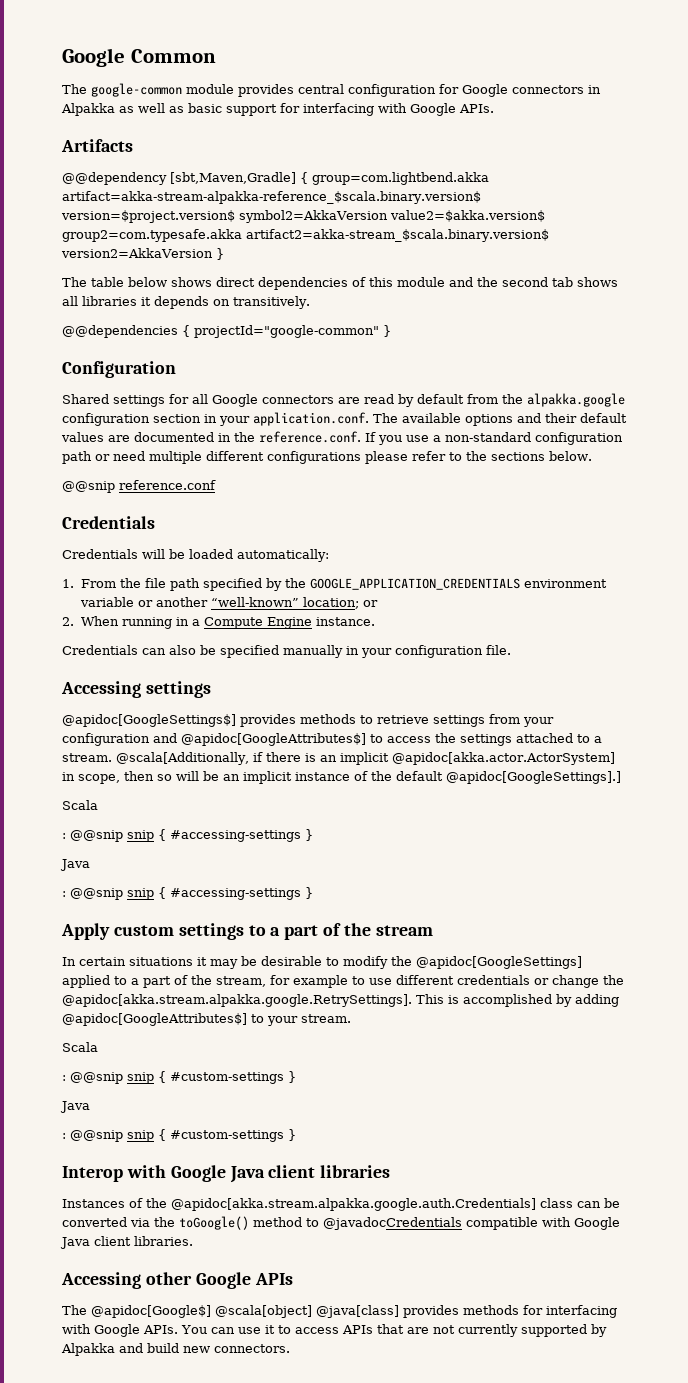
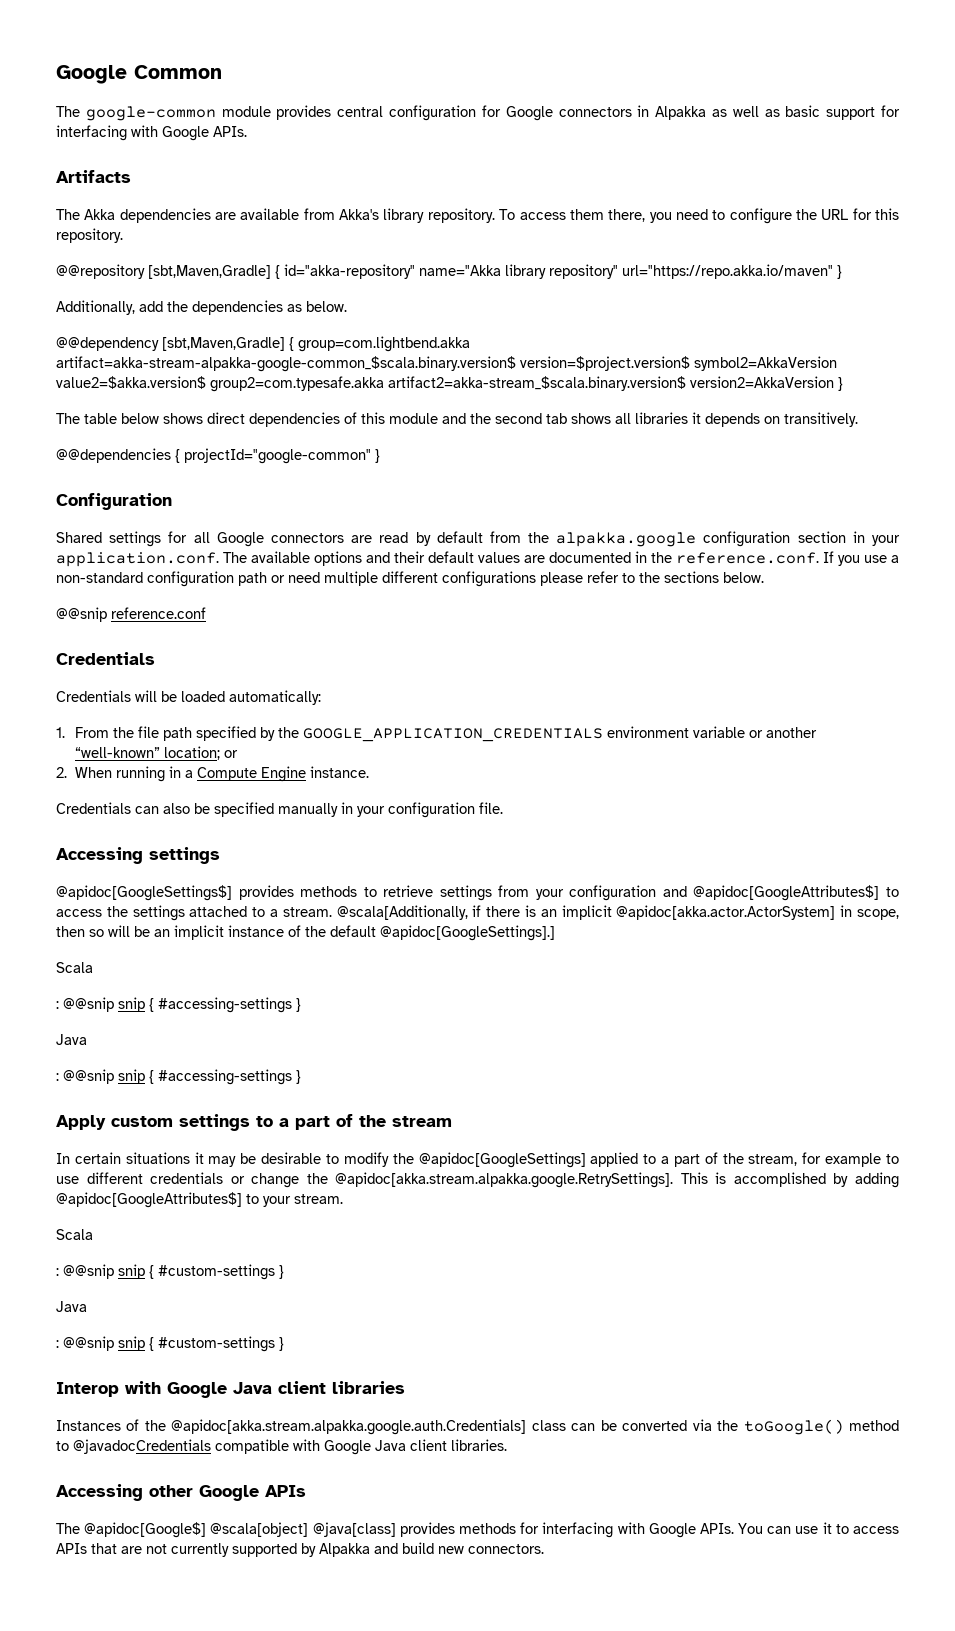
(133, 145) none -> [56,208,900,224] [56,228,123,243] [56,264,842,279] [56,300,347,315] // The Akka dependencies are available from Akka's library repository. To access them there, you need to configure the URL for this repository. // @@repository [sbt,Maven,Gradle] { id="akka-repository" name="Akka library repository" url="https://repo.akka.io/maven" } // Additionally, add the dependencies as below.
[62,191,481,204] artifact=akka-stream-alpakka-reference_$scala.binary.version$ -> [56,356,516,372] artifact=akka-stream-alpakka-google-common_$scala.binary.version$

